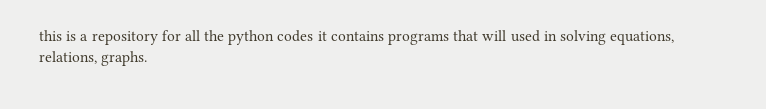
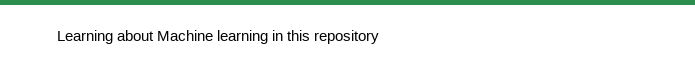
[39,30,675,45] [39,51,148,66] this is a repository for all the python codes it contains programs that will used in solving equations, relations, graphs. -> [57,30,380,44] Learning about Machine learning in this repository

